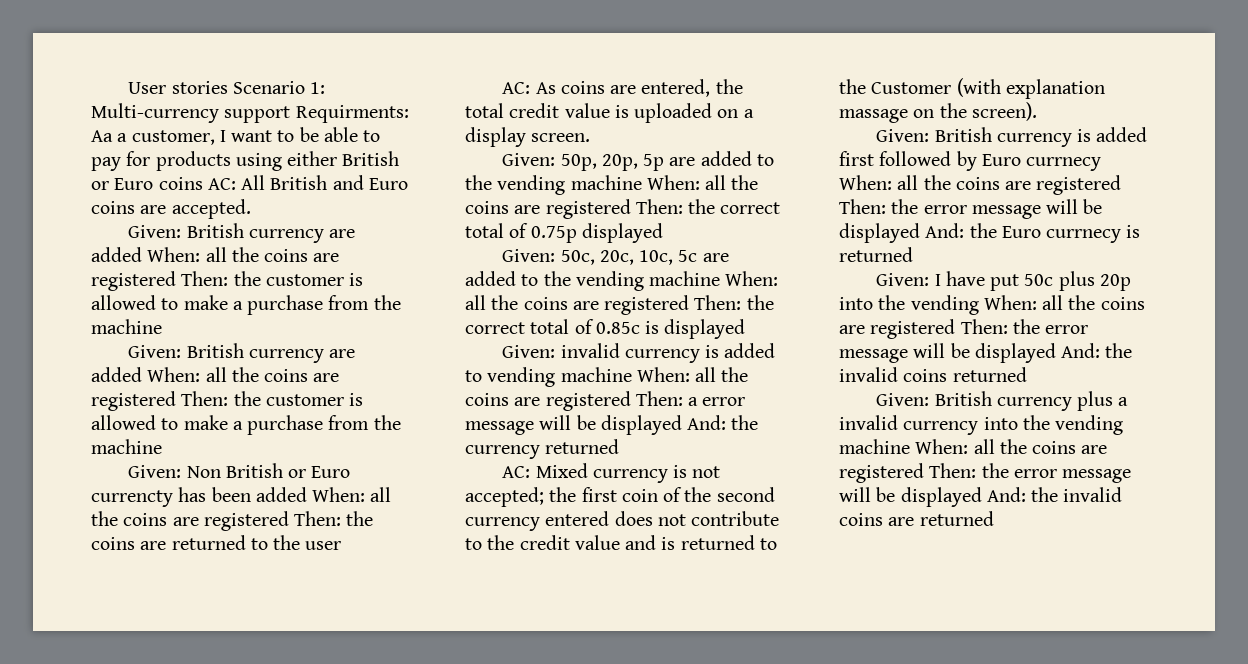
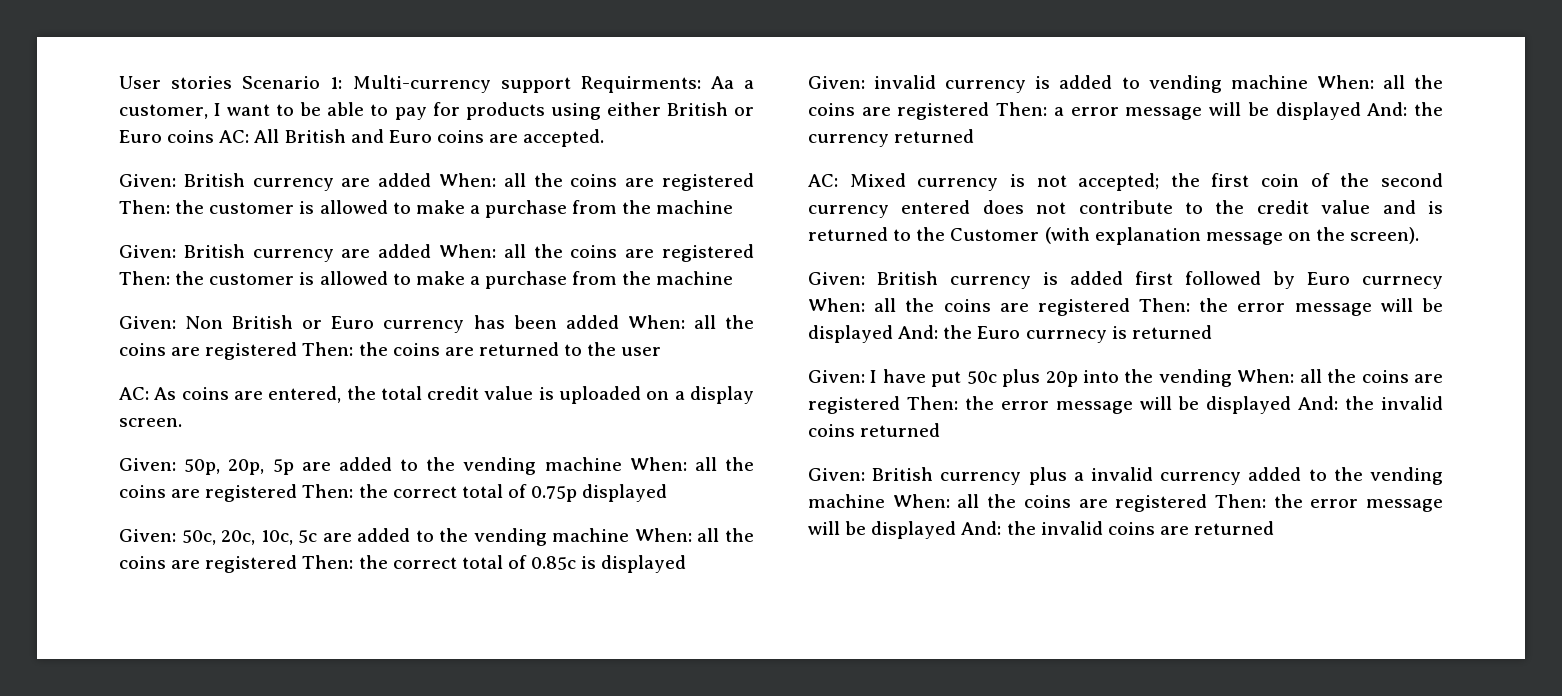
[91,490,173,507] currencty -> [383,320,465,333] currency
[839,109,908,123] massage -> [1205,232,1283,245] message
[983,417,1018,430] into -> [1248,467,1327,481] added to

